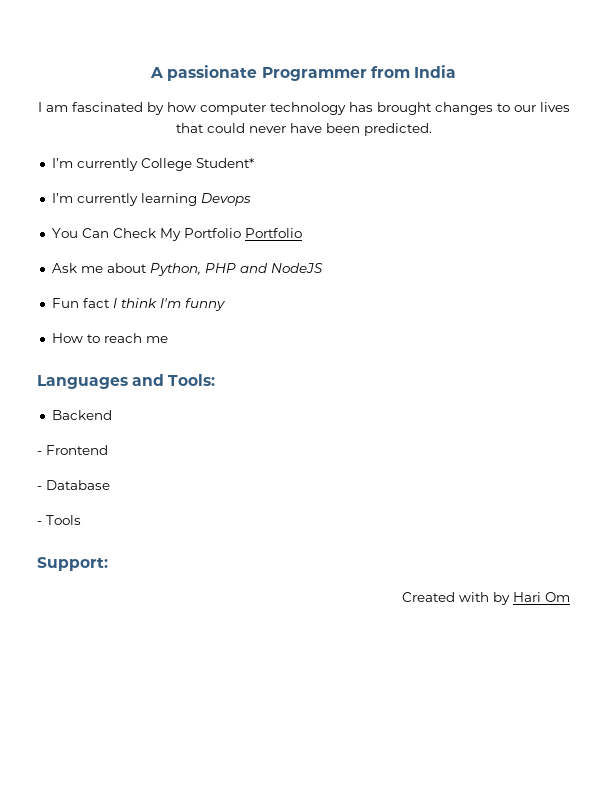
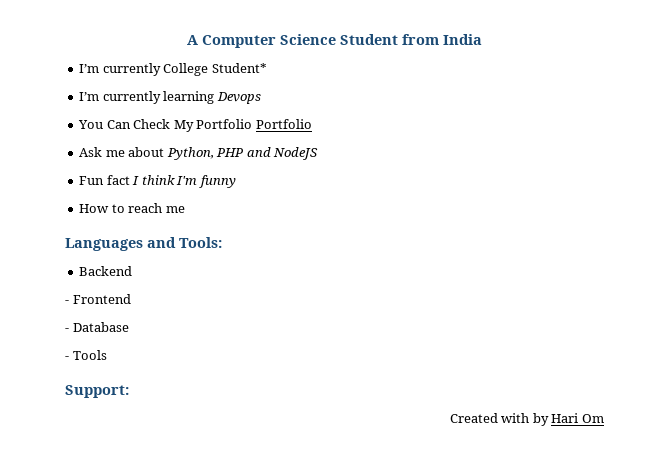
[167,65,367,81] passionate Programmer -> [202,34,398,48] Computer Science Student
[37,102,570,115] [175,123,432,136] // I am fascinated by how computer technology has brought changes to our lives that could never have been predicted. -> (482, 39) none

